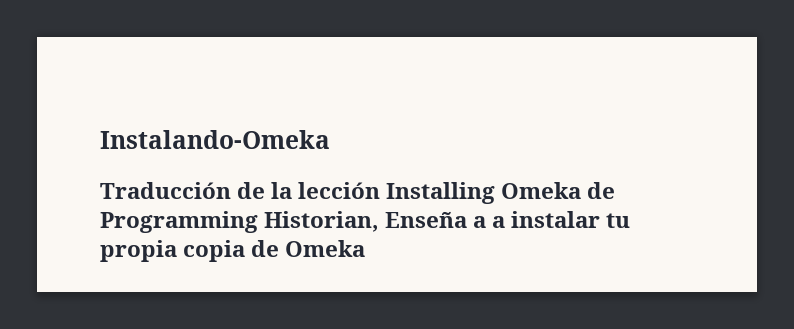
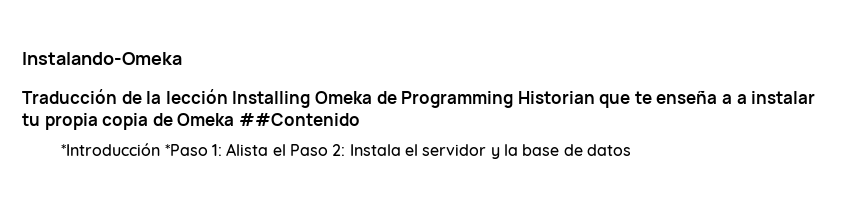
[264,211,468,232] Historian, Enseña -> [517,90,718,108] Historian que te enseña
(366, 248) none -> [238,113,360,126] [61,143,631,159] ##Contenido // *Introducción *Paso 1: Alista el Paso 2: Instala el servidor y la base de datos

